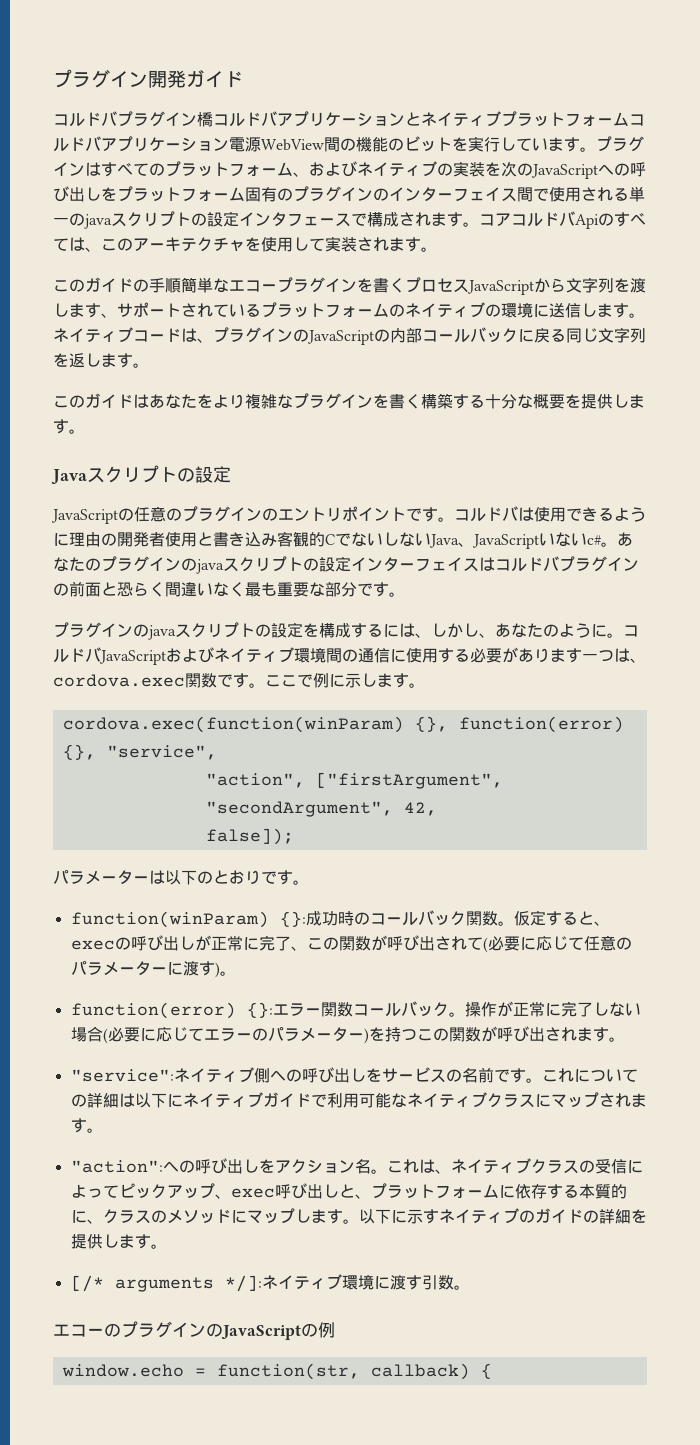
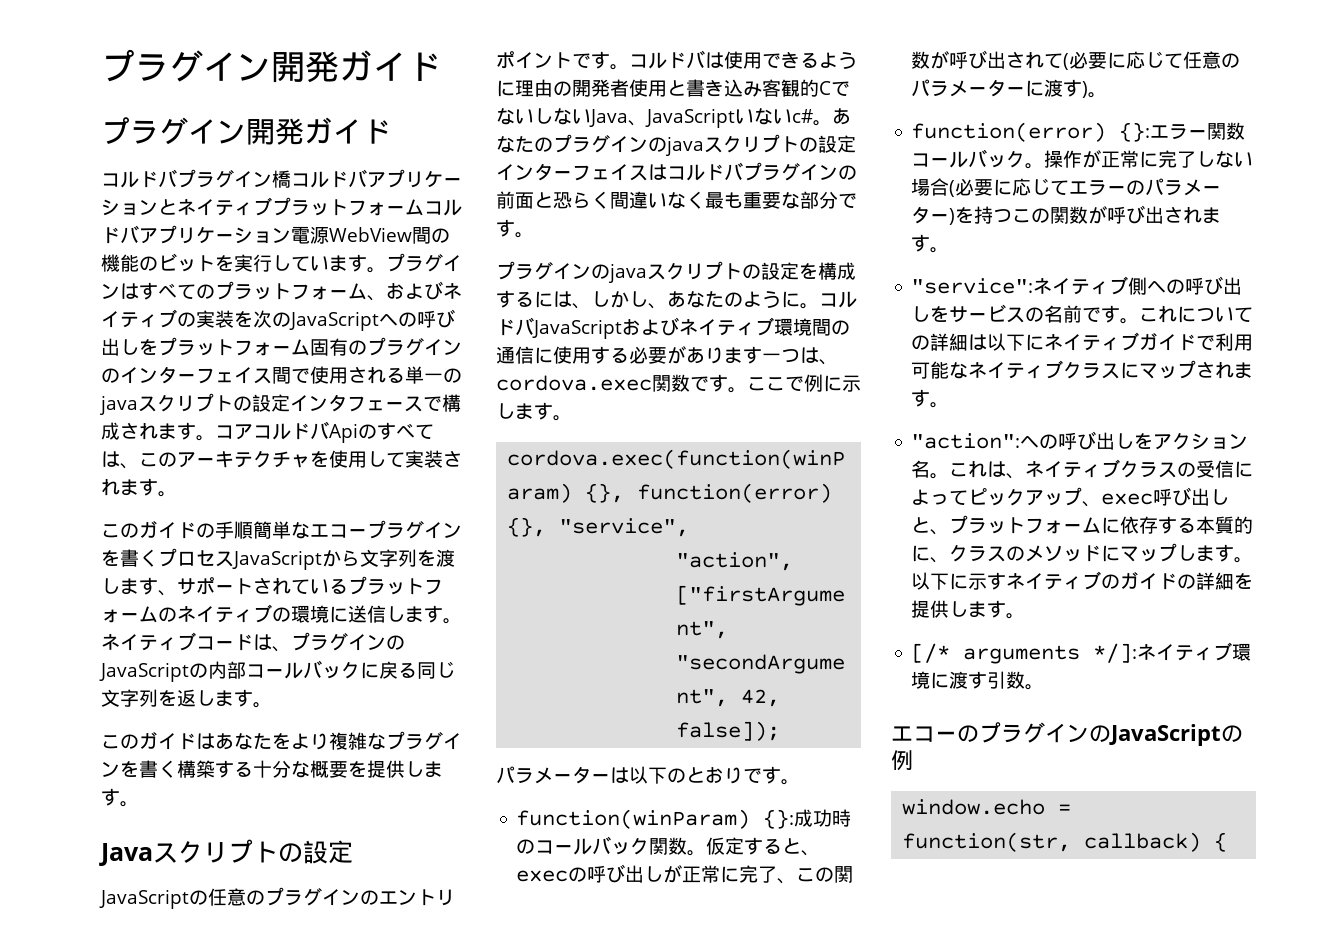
[53,69,243,88] プラグイン開発ガイド -> [101,49,441,83] [101,117,391,145] プラグイン開発ガイド // プラグイン開発ガイド

